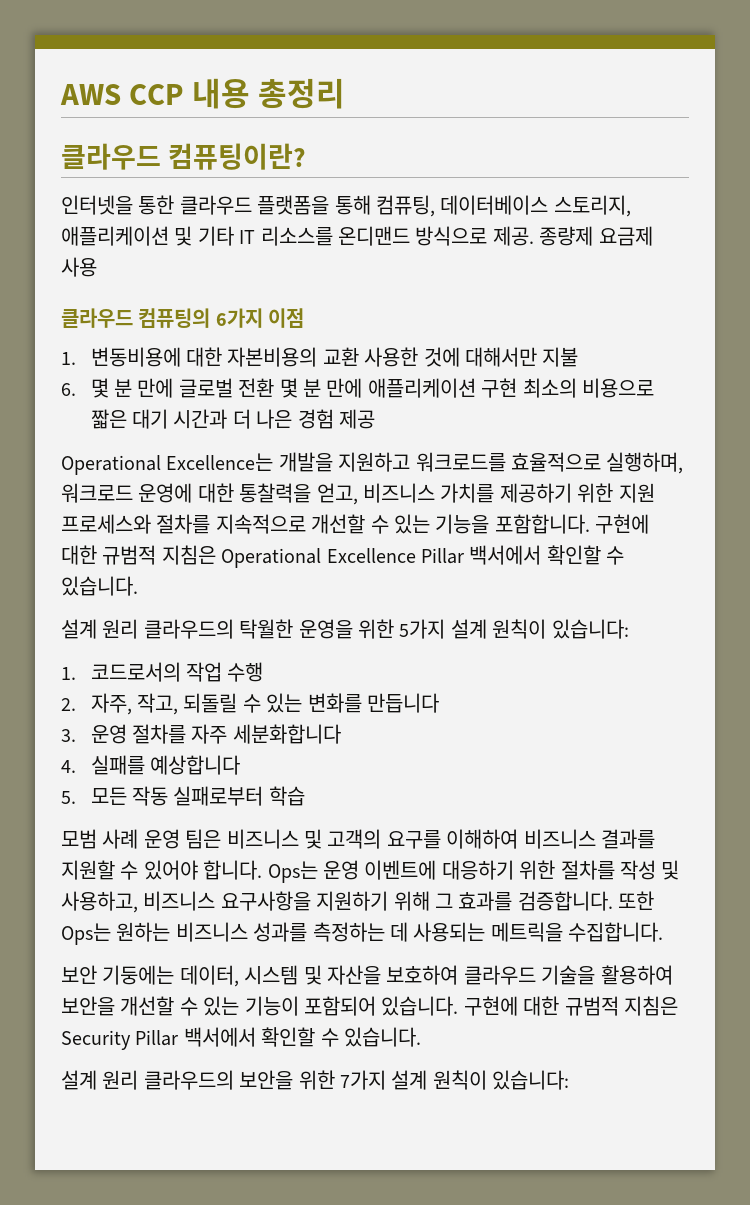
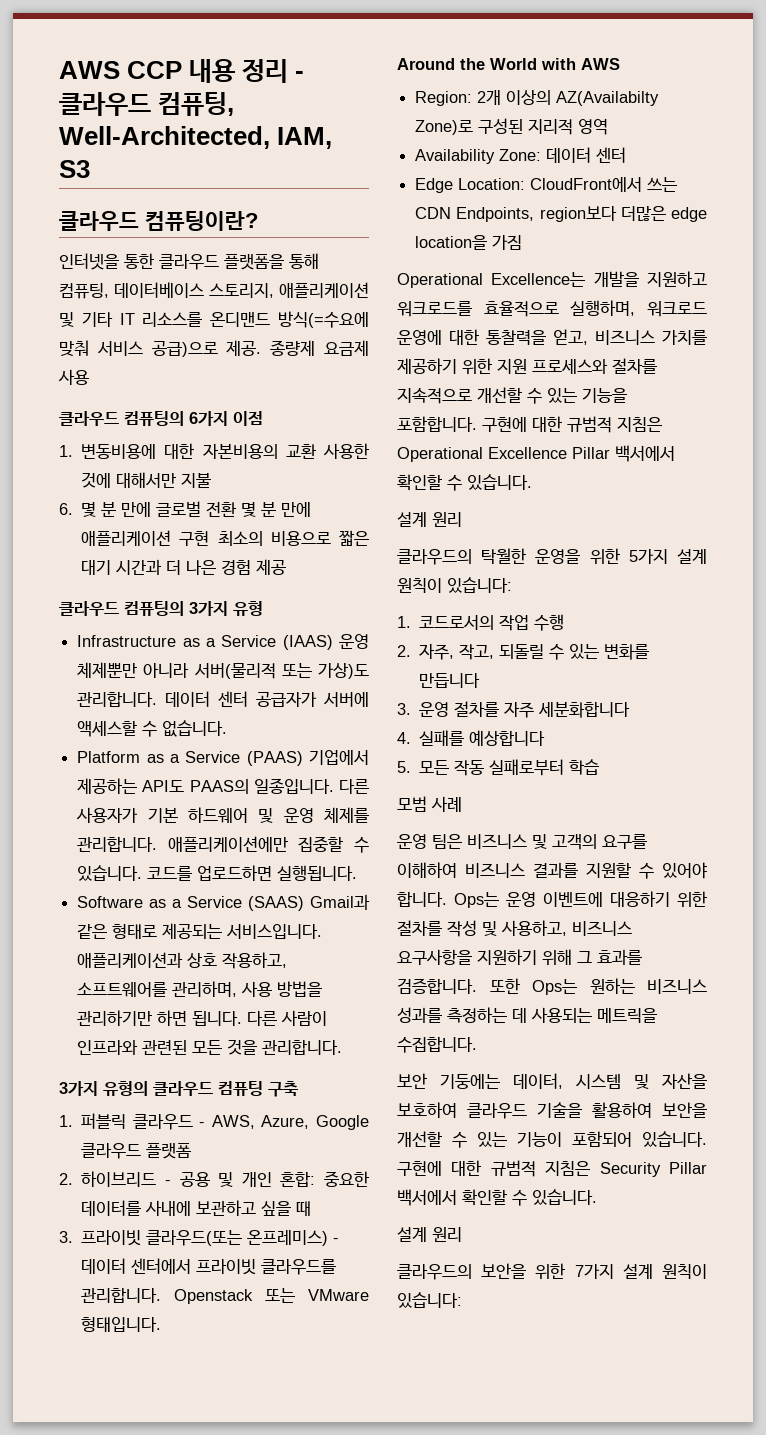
[258,78,346,109] 총정리 -> [242,59,305,83] [59,92,235,116] [59,126,333,149] [59,160,90,178] 정리 - 클라우드 컴퓨팅, Well-Architected, IAM, S3
[415,226,488,246] 방식으로 -> [278,311,369,328] [59,340,218,357] 방식(=수요에 맞춰 서비스 공급)으로
(375, 419) none -> [59,601,263,616] [77,634,369,650] [77,662,369,679] [77,691,369,707] [77,720,228,737] [77,750,369,766] [77,778,369,794] [76,807,369,823] [77,836,369,853] [77,865,358,881] [77,894,370,911] [77,923,323,939] [77,952,288,969] [77,981,323,997] [77,1010,328,1026] [77,1039,343,1055] [59,1081,299,1097] [59,1113,370,1130] [81,1143,192,1159] [59,1171,369,1187] [81,1200,312,1216] [59,1230,340,1246] [81,1258,337,1275] [81,1287,369,1304] [81,1317,162,1332] [397,58,620,70] [415,90,660,106] [415,118,609,135] [415,147,627,164] [415,177,678,193] [415,206,707,222] [415,235,523,250] // 클라우드 컴퓨팅의 3가지 유형 // Infrastructure as a Service (IAAS) 운영 체제뿐만 아니라 서버(물리적 또는 가상)도 관리합니다. 데이터 센터 공급자가 서버에 액세스할 수 없습니다. // Platform as a Service (PAAS) 기업에서 제공하는 API도 PAAS의 일종입니다. 다른 사용자가 기본 하드웨어 및 운영 체제를 관리합니다. 애플리케이션에만 집중할 수 있습니다. 코드를 업로드하면 실행됩니다. // Software as a Service (SAAS) Gmail과 같은 형태로 제공되는 서비스입니다. 애플리케이션과 상호 작용하고, 소프트웨어를 관리하며, 사용 방법을 관리하기만 하면 됩니다. 다른 사람이 인프라와 관련된 모든 것을 관리합니다. // 3가지 유형의 클라우드 컴퓨팅 구축 // 1. 퍼블릭 클라우드 - AWS, Azure, Google 클라우드 플랫폼 // 2. 하이브리드 - 공용 및 개인 혼합: 중요한 데이터를 사내에 보관하고 싶을 때 // 3. 프라이빗 클라우드(또는 온프레미스) - 데이터 센터에서 프라이빗 클라우드를 관리합니다. Openstack 또는 VMware 형태입니다. // Around the World with AWS // Region: 2개 이상의 AZ(Availabilty Zone)로 구성된 지리적 영역 // Availability Zone: 데이터 센터 // Edge Location: CloudFront에서 쓰는 CDN Endpoints, region보다 더많은 edge location을 가짐
(139, 629) none -> (462, 519) //
(139, 839) none -> (462, 804) //
(139, 1080) none -> (462, 1234) //

